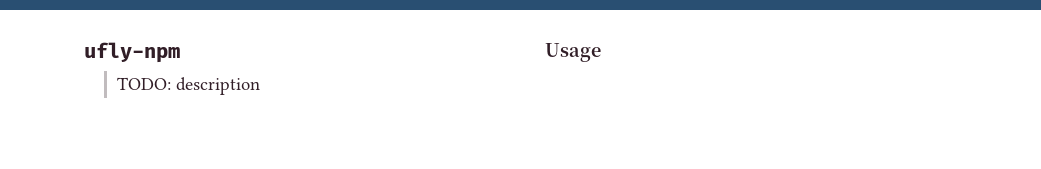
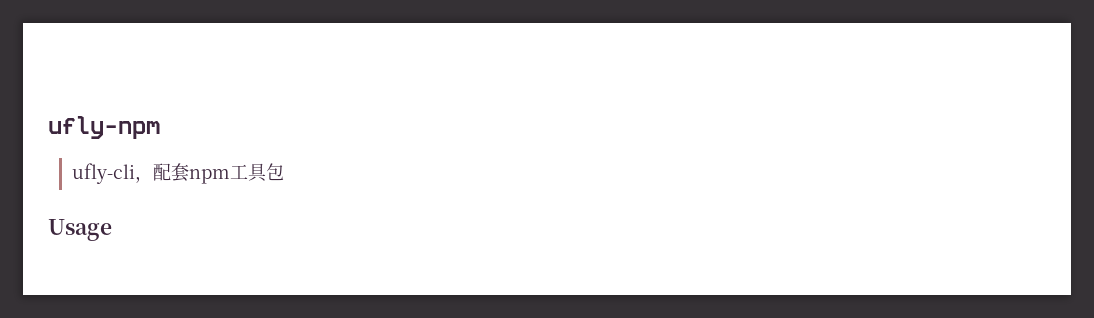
[117,77,261,95] TODO: description -> [71,163,284,184] ufly-cli，配套npm工具包

